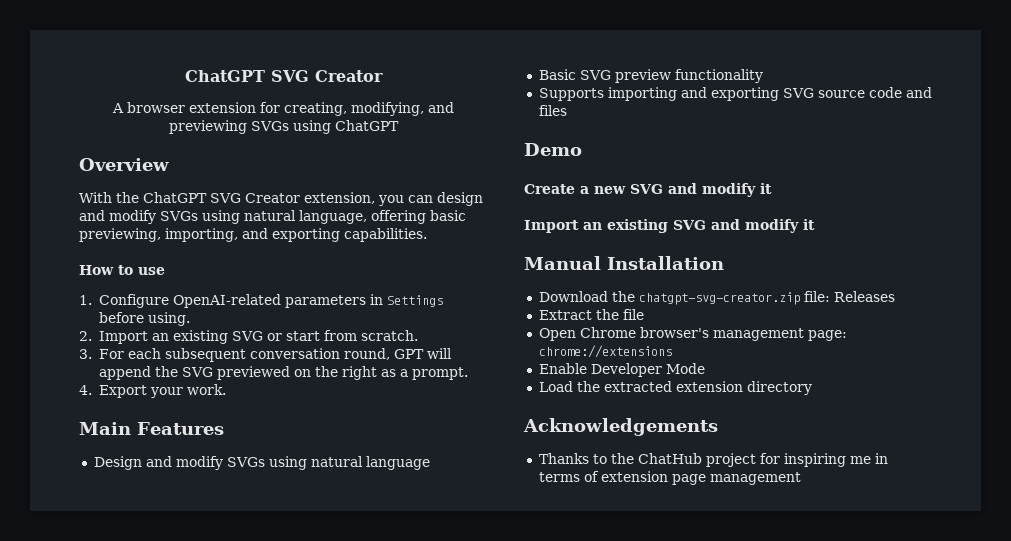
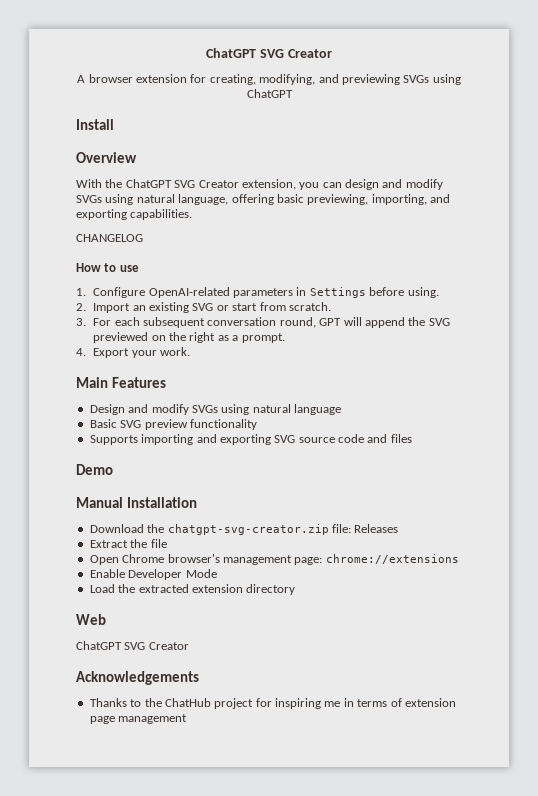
(399, 125) none -> [76,119,114,130] // Install
(427, 235) none -> [76,234,143,242] // CHANGELOG
[524,183,772,197] [524,219,815,233] // Create a new SVG and modify it // Import an existing SVG and modify it -> (113, 469) none
(812, 388) none -> [76,614,106,625] [76,641,189,650] // Web // ChatGPT SVG Creator

